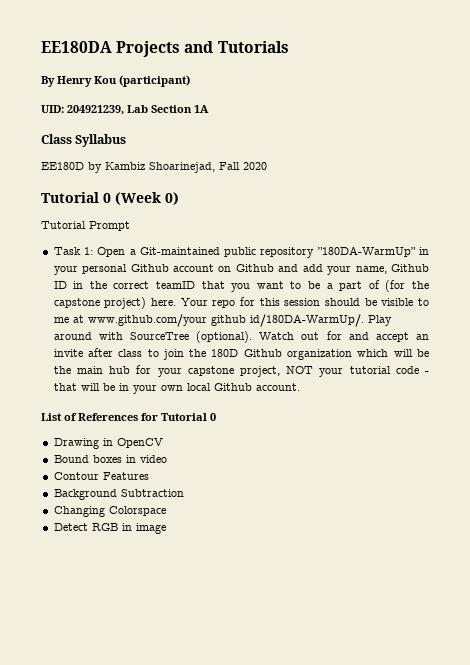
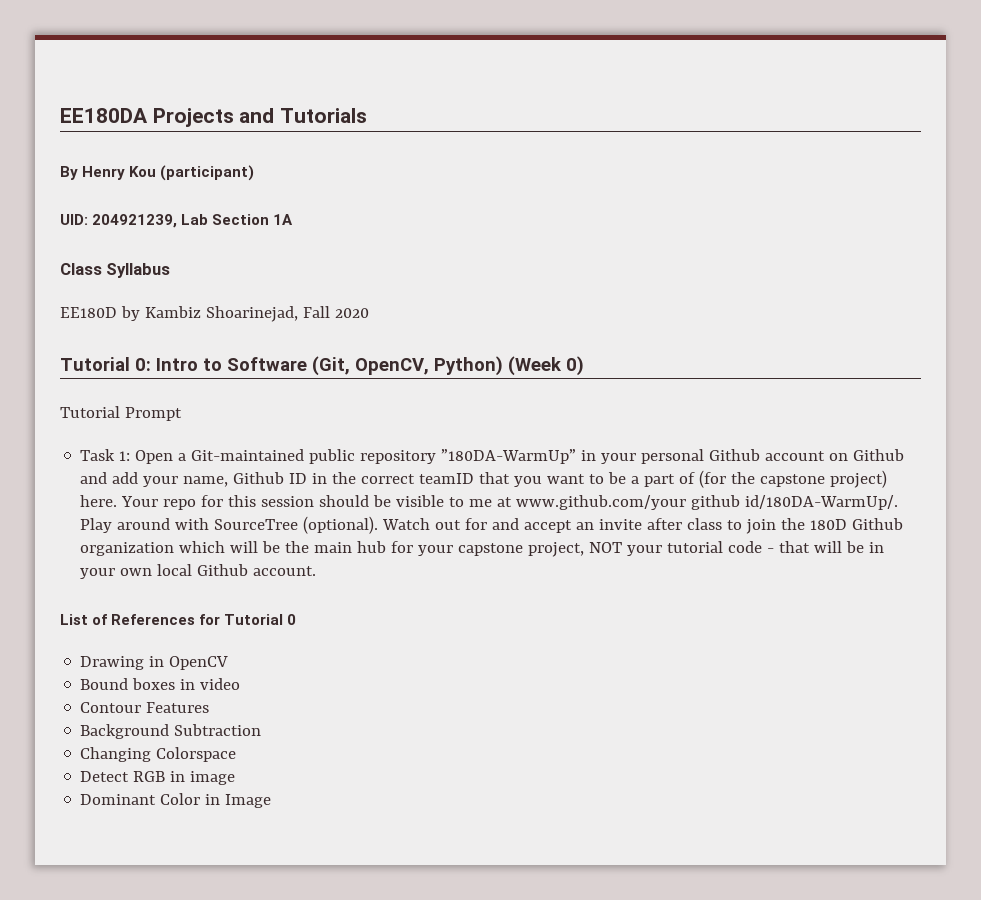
[103,193,111,203] 0 -> [135,356,503,376] 0: Intro to Software (Git, OpenCV, Python)
(166, 528) none -> [80,793,272,808] // Dominant Color in Image

